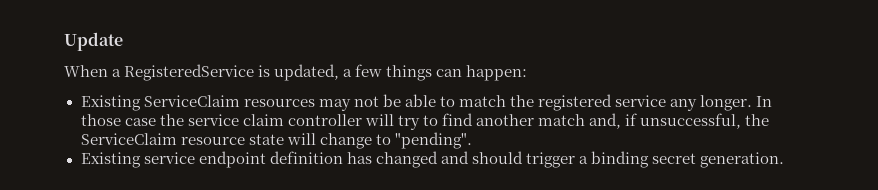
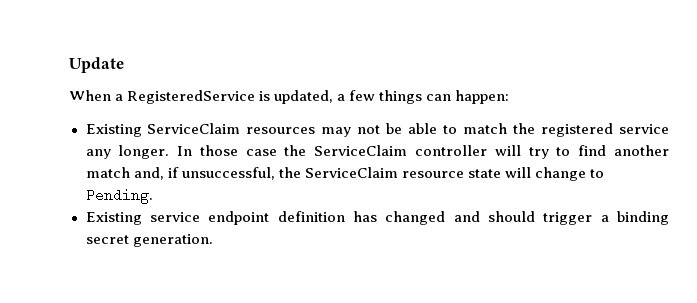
[187,114,284,126] service claim -> [314,145,408,156] ServiceClaim
[394,132,472,149] "pending". -> [85,188,153,204] Pending.

